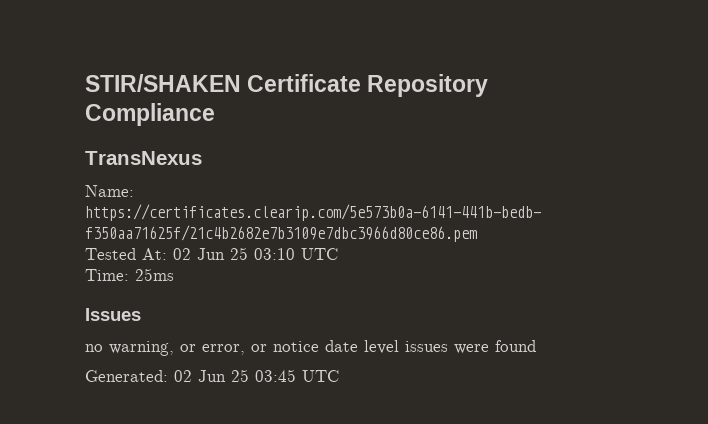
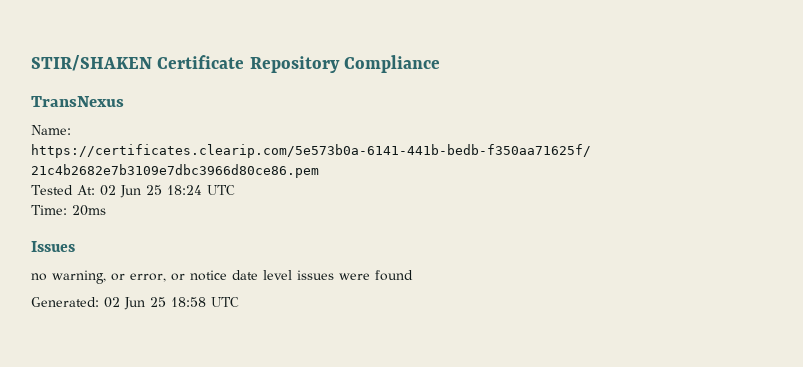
[254,248,295,260] 03:10 -> [166,185,202,195] 18:24
[135,268,174,281] 25ms -> [72,205,106,216] 20ms
[255,369,296,382] 03:45 -> [171,297,206,307] 18:58

